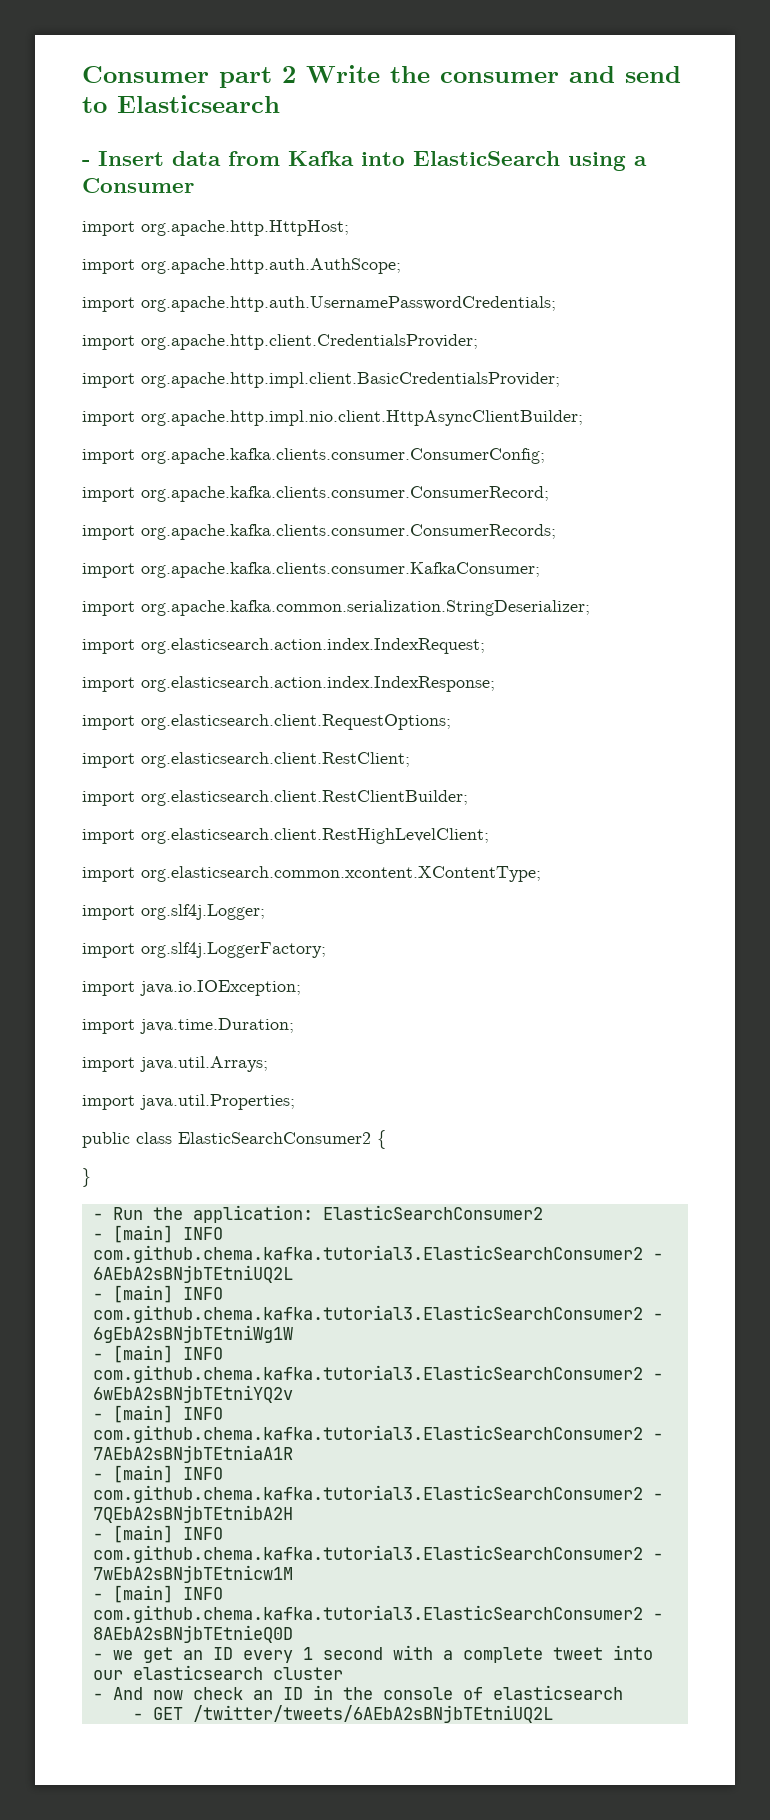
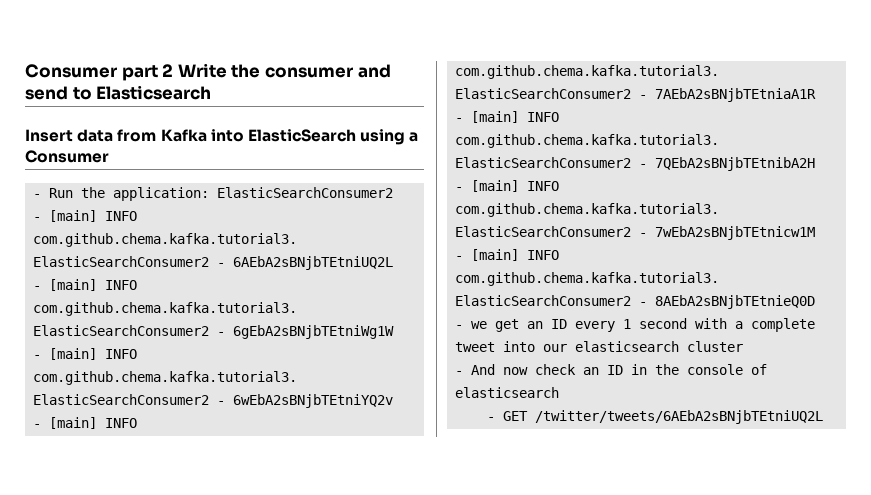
[82,160,90,166] - -> (212, 92) none
[82,220,349,236] [82,258,401,274] [82,296,556,312] [82,334,478,350] [82,372,560,388] [82,410,583,426] [82,448,545,464] [82,486,549,502] [82,524,556,540] [82,562,540,578] [82,600,590,616] [82,638,485,654] [82,676,495,692] [82,714,451,730] [82,752,410,768] [82,790,468,806] [82,828,489,844] [82,866,541,882] [82,904,265,920] [82,942,326,958] [82,980,301,996] [82,1018,294,1034] [82,1056,268,1072] [82,1094,295,1110] [82,1130,386,1149] [82,1168,91,1187] // import org.apache.http.HttpHost; // import org.apache.http.auth.AuthScope; // import org.apache.http.auth.UsernamePasswordCredentials; // import org.apache.http.client.CredentialsProvider; // import org.apache.http.impl.client.BasicCredentialsProvider; // import org.apache.http.impl.nio.client.HttpAsyncClientBuilder; // import org.apache.kafka.clients.consumer.ConsumerConfig; // import org.apache.kafka.clients.consumer.ConsumerRecord; // import org.apache.kafka.clients.consumer.ConsumerRecords; // import org.apache.kafka.clients.consumer.KafkaConsumer; // import org.apache.kafka.common.serialization.StringDeserializer; // import org.elasticsearch.action.index.IndexRequest; // import org.elasticsearch.action.index.IndexResponse; // import org.elasticsearch.client.RequestOptions; // import org.elasticsearch.client.RestClient; // import org.elasticsearch.client.RestClientBuilder; // import org.elasticsearch.client.RestHighLevelClient; // import org.elasticsearch.common.xcontent.XContentType; // import org.slf4j.Logger; // import org.slf4j.LoggerFactory; // import java.io.IOException; // import java.time.Duration; // import java.util.Arrays; // import java.util.Properties; // public class ElasticSearchConsumer2 { // } -> (109, 156) none

